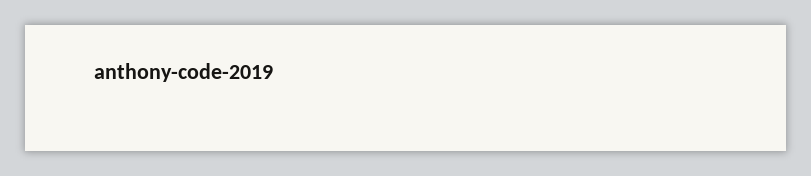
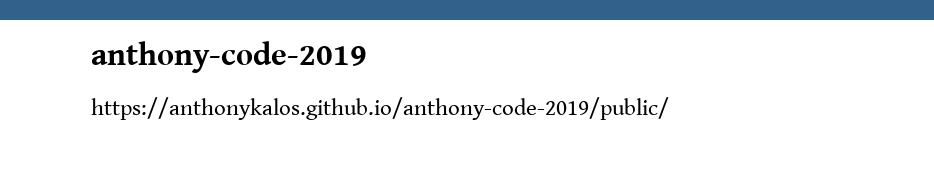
(273, 72) none -> [91,97,669,120] // https://anthonykalos.github.io/anthony-code-2019/public/

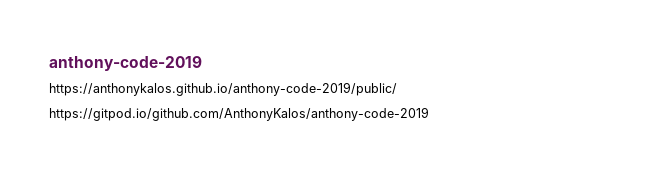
(669, 108) none -> [49,107,429,121] // https://gitpod.io/github.com/AnthonyKalos/anthony-code-2019

